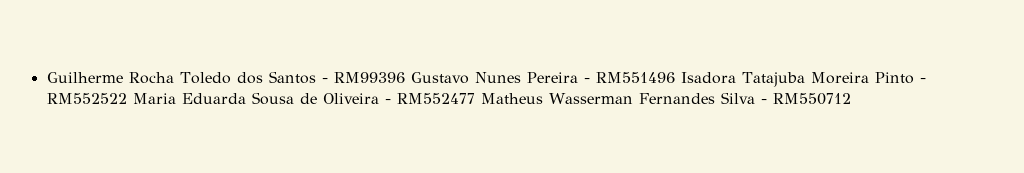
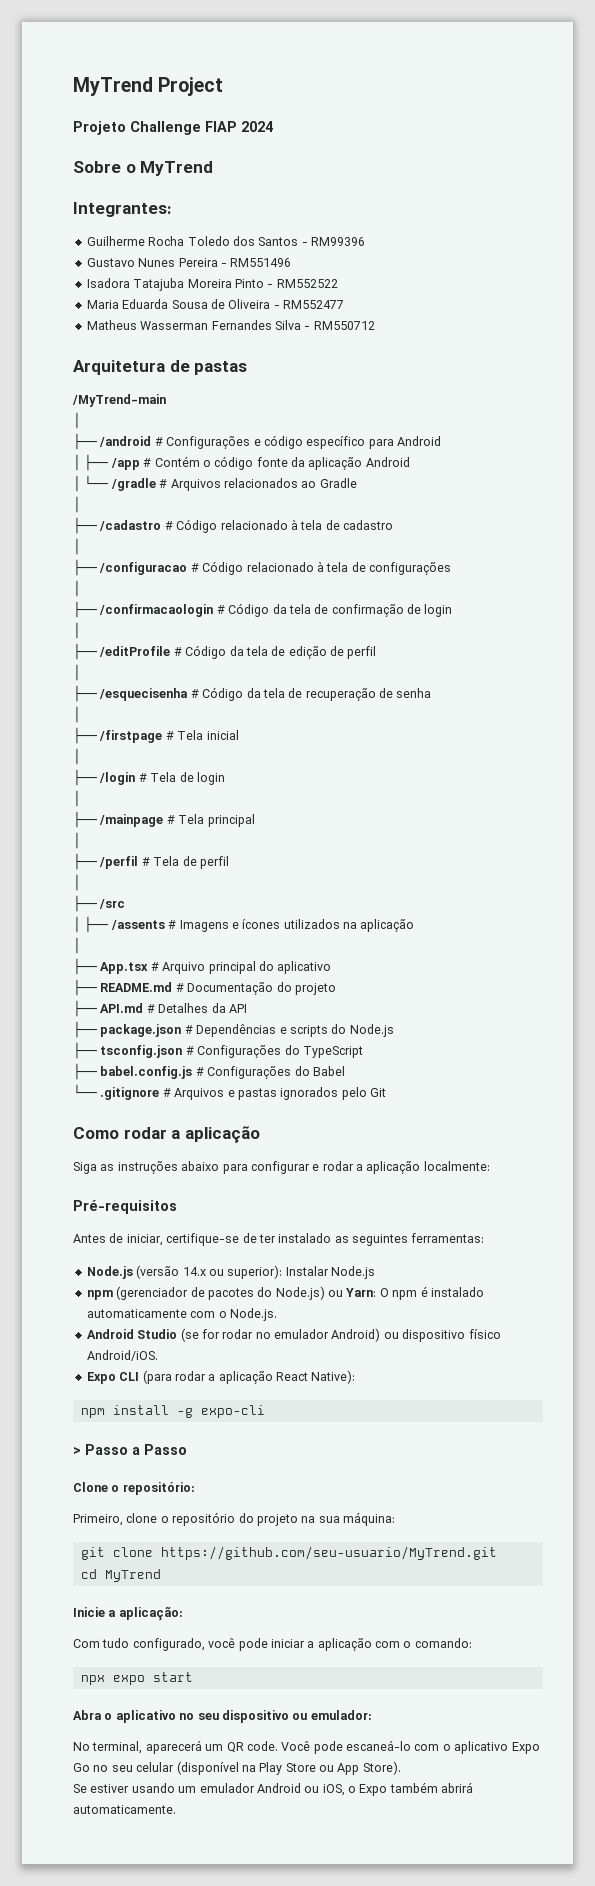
(46, 77) none -> [73,77,224,96] [73,121,273,135] [73,161,214,176] [73,202,172,217] MyTrend Project // Projeto Challenge FIAP 2024 // Sobre o MyTrend // Integrantes: //
(405, 77) none -> (365, 241) //
(675, 77) none -> (292, 262) //
(127, 98) none -> (338, 283) //
(475, 98) none -> (344, 304) //
(851, 99) none -> [73,360,248,375] [72,394,166,407] [73,412,81,429] [73,433,441,450] [73,454,410,471] [73,475,357,492] [73,496,81,513] [73,517,393,534] [73,538,81,555] [73,559,451,576] [73,580,81,597] [73,601,453,618] [73,622,81,639] [73,643,377,660] [73,664,81,681] [73,685,432,702] [73,706,81,723] [73,727,239,744] [73,748,81,765] [73,769,225,786] [73,790,81,807] [73,811,255,828] [73,832,81,849] [73,853,229,870] [73,874,81,891] [73,895,126,912] [73,916,415,933] [73,937,81,954] [73,958,332,975] [73,979,336,996] [73,1000,247,1017] [73,1021,394,1038] [73,1042,363,1059] [73,1063,345,1080] [73,1084,386,1100] [73,1126,260,1143] [73,1161,490,1174] [73,1200,177,1214] [73,1233,485,1246] [86,1265,375,1279] [86,1286,484,1300] [86,1308,277,1321] [86,1328,501,1342] [86,1350,158,1361] [86,1370,356,1384] [80,1405,265,1418] [73,1444,187,1455] [73,1482,195,1495] [73,1512,395,1526] [80,1546,497,1560] [80,1569,161,1582] [73,1606,183,1621] [73,1638,472,1651] [80,1672,193,1685] [73,1710,372,1723] [73,1740,540,1754] [73,1761,401,1775] [73,1782,474,1796] [73,1805,176,1814] // Arquitetura de pastas // /MyTrend-main // │ // ├── /android # Configurações e código específico para Android // │ ├── /app # Contém o código fonte da aplicação Android // │ └── /gradle # Arquivos relacionados ao Gradle // │ // ├── /cadastro # Código relacionado à tela de cadastro // │ // ├── /configuracao # Código relacionado à tela de configurações // │ // ├── /confirmacaologin # Código da tela de confirmação de login // │ // ├── /editProfile # Código da tela de edição de perfil // │ // ├── /esquecisenha # Código da tela de recuperação de senha // │ // ├── /firstpage # Tela inicial // │ // ├── /login # Tela de login // │ // ├── /mainpage # Tela principal // │ // ├── /perfil # Tela de perfil // │ // ├── /src // │ ├── /assents # Imagens e ícones utilizados na aplicação // │ // ├── App.tsx # Arquivo principal do aplicativo // ├── README.md # Documentação do projeto // ├── API.md # Detalhes da API // ├── package.json # Dependências e scripts do Node.js // ├── tsconfig.json # Configurações do TypeScript // ├── babel.config.js # Configurações do Babel // └── .gitignore # Arquivos e pastas ignorados pelo Git // Como rodar a aplicação // Siga as instruções abaixo para configurar e rodar a aplicação localmente: // Pré-requisitos // Antes de iniciar, certifique-se de ter instalado as seguintes ferramentas: // Node.js (versão 14.x ou superior): Instalar Node.js // npm (gerenciador de pacotes do Node.js) ou Yarn: O npm é instalado automaticamente com o Node.js. // Android Studio (se for rodar no emulador Android) ou dispositivo físico Android/iOS. // Expo CLI (para rodar a aplicação React Native): // npm install -g expo-cli // > Passo a Passo // Clone o repositório: // Primeiro, clone o repositório do projeto na sua máquina: // git clone https://github.com/seu-usuario/MyTrend.git // cd MyTrend // Inicie a aplicação: // Com tudo configurado, você pode iniciar a aplicação com o comando: // npx expo start // Abra o aplicativo no seu dispositivo ou emulador: // No terminal, aparecerá um QR code. Você pode escaneá-lo com o aplicativo Expo Go no seu celular (disponível na Play Store ou App Store). // Se estiver usando um emulador Android ou iOS, o Expo também abrirá automaticamente.

